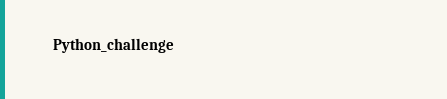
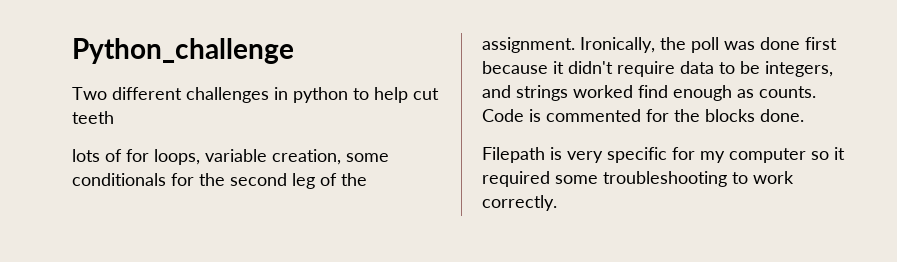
(174, 45) none -> [72,87,439,103] [72,111,114,124] [72,149,389,165] [72,173,367,189] [482,37,837,53] [482,61,833,77] [482,85,816,101] [482,109,804,122] [482,147,845,163] [482,171,794,187] [482,195,557,211] // Two different challenges in python to help cut teeth // lots of for loops, variable creation, some conditionals for the second leg of the assignment. Ironically, the poll was done first because it didn't require data to be integers, and strings worked find enough as counts. Code is commented for the blocks done. // Filepath is very specific for my computer so it required some troubleshooting to work correctly.

